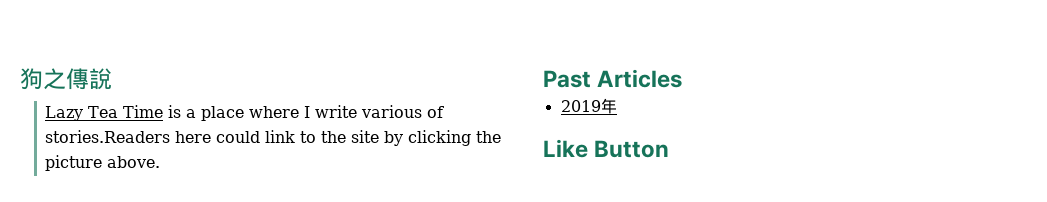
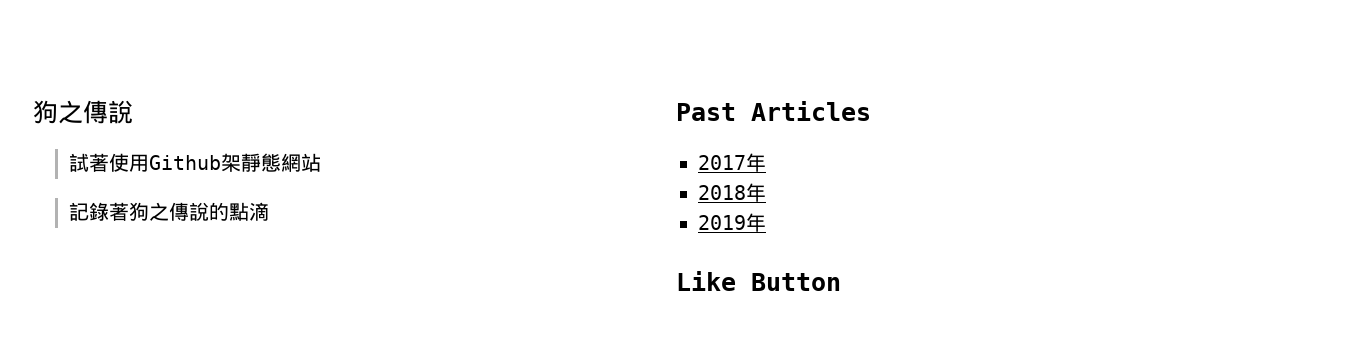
[45,105,445,121] [45,130,502,146] [45,155,161,171] Lazy Tea Time is a place where I write various of stories.Readers here could link to the site by clicking the picture above. -> [68,153,321,172] [68,202,269,221] 試著使用Github架靜態網站 // 記錄著狗之傳說的點滴
(683, 78) none -> [698,153,766,172] [698,183,766,202] // 2017年 // 2018年

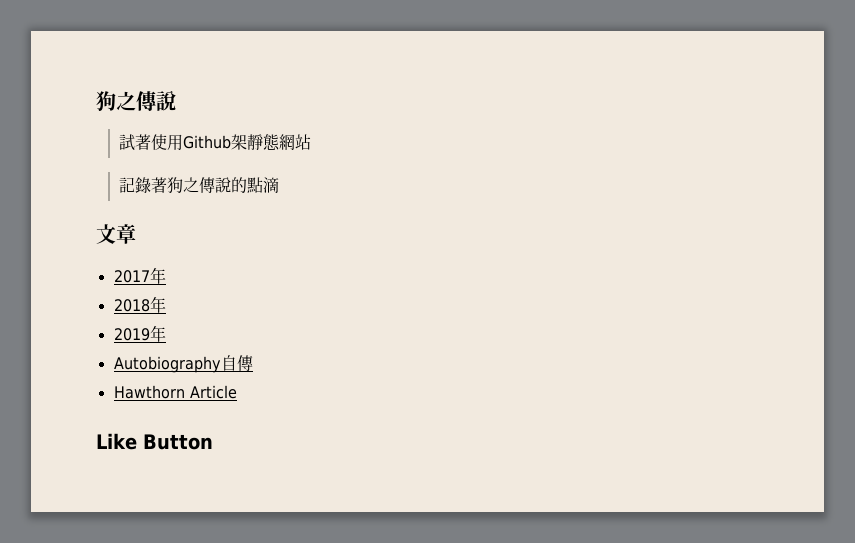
[676,101,871,121] Past Articles -> [96,224,136,244] 文章
(766, 222) none -> [113,355,253,373] [113,385,237,399] // Autobiography自傳 // Hawthorn Article

